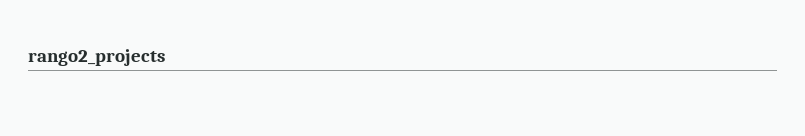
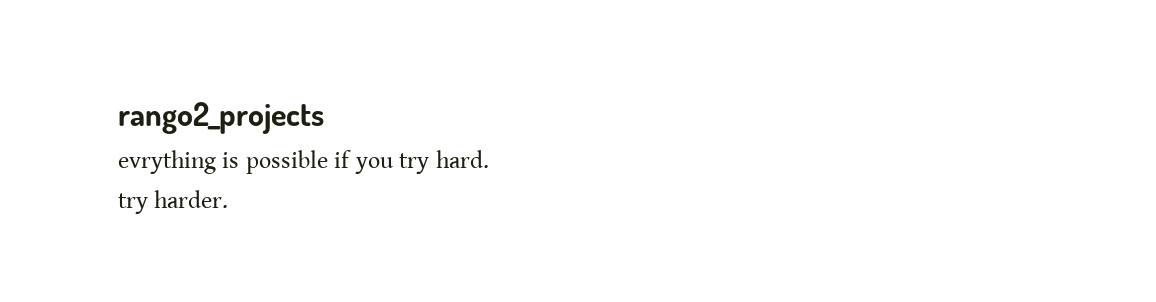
(165, 57) none -> [118,150,489,174] [118,190,229,214] // evrything is possible if you try hard. // try harder.

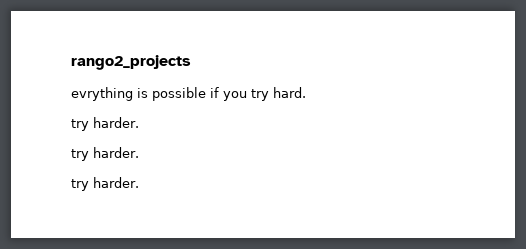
(229, 199) none -> [71,147,139,161] [71,177,139,191] // try harder. // try harder.

